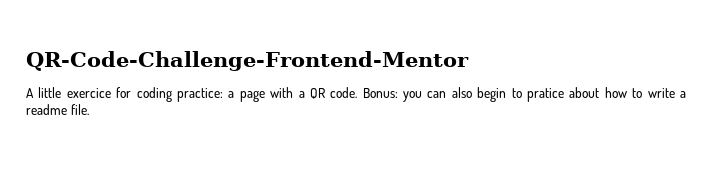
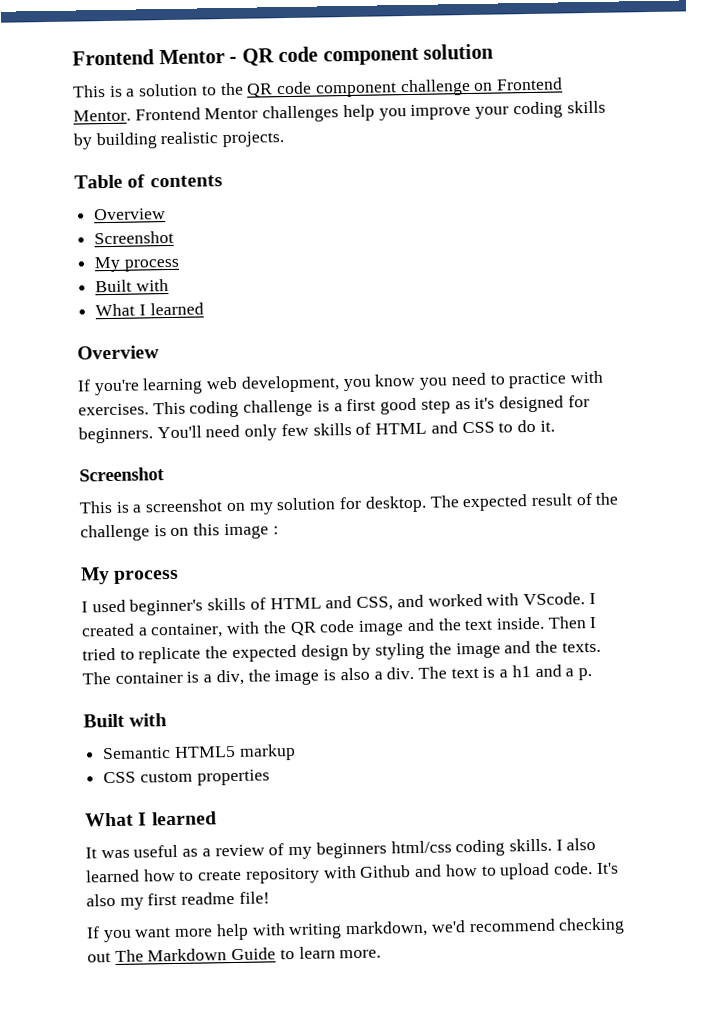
[26,51,469,71] [26,87,686,102] [26,104,89,115] QR-Code-Challenge-Frontend-Mentor // A little exercice for coding practice: a page with a QR code. Bonus: you can also begin to pratice about how to write a readme file. -> [72,43,495,67] [72,77,563,98] [73,100,606,123] [73,131,286,150] [74,174,223,189] [94,208,167,221] [94,230,175,245] [94,256,180,273] [95,279,169,293] [95,302,204,317] [77,345,159,360] [77,370,603,396] [78,395,590,418] [78,419,555,444] [79,467,165,482] [79,492,619,515] [80,523,279,542] [80,567,180,585] [81,592,596,616] [81,616,598,639] [82,640,601,664] [82,664,593,686] [83,713,168,728] [102,743,296,761] [103,769,270,786] [85,811,217,827] [85,837,597,860] [85,862,619,884] [86,891,270,910] [86,917,626,943] [87,946,382,963] Frontend Mentor - QR code component solution // This is a solution to the QR code component challenge on Frontend Mentor. Frontend Mentor challenges help you improve your coding skills by building realistic projects. // Table of contents // Overview // Screenshot // My process // Built with // What I learned // Overview // If you're learning web development, you know you need to practice with exercises. This coding challenge is a first good step as it's designed for beginners. You'll need only few skills of HTML and CSS to do it. // Screenshot // This is a screenshot on my solution for desktop. The expected result of the challenge is on this image : // My process // I used beginner's skills of HTML and CSS, and worked with VScode. I created a container, with the QR code image and the text inside. Then I tried to replicate the expected design by styling the image and the texts. The container is a div, the image is also a div. The text is a h1 and a p. // Built with // Semantic HTML5 markup // CSS custom properties // What I learned // It was useful as a review of my beginners html/css coding skills. I also learned how to create repository with Github and how to upload code. It's also my first readme file! // If you want more help with writing markdown, we'd recommend checking out The Markdown Guide to learn more.

